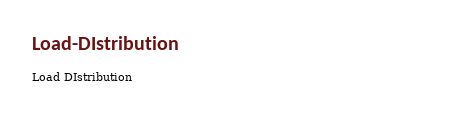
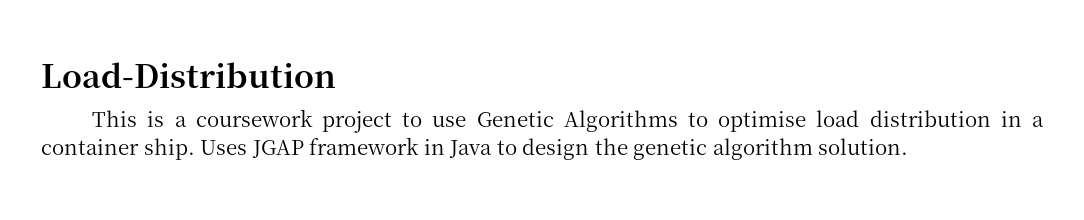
[32,36,179,50] [32,72,132,81] Load-DIstribution // Load DIstribution -> [41,62,336,88] [92,109,1045,133] [41,137,909,160] Load-Distribution // This is a coursework project to use Genetic Algorithms to optimise load distribution in a container ship. Uses JGAP framework in Java to design the genetic algorithm solution.

